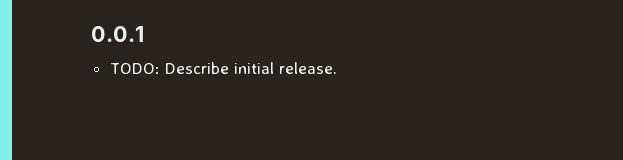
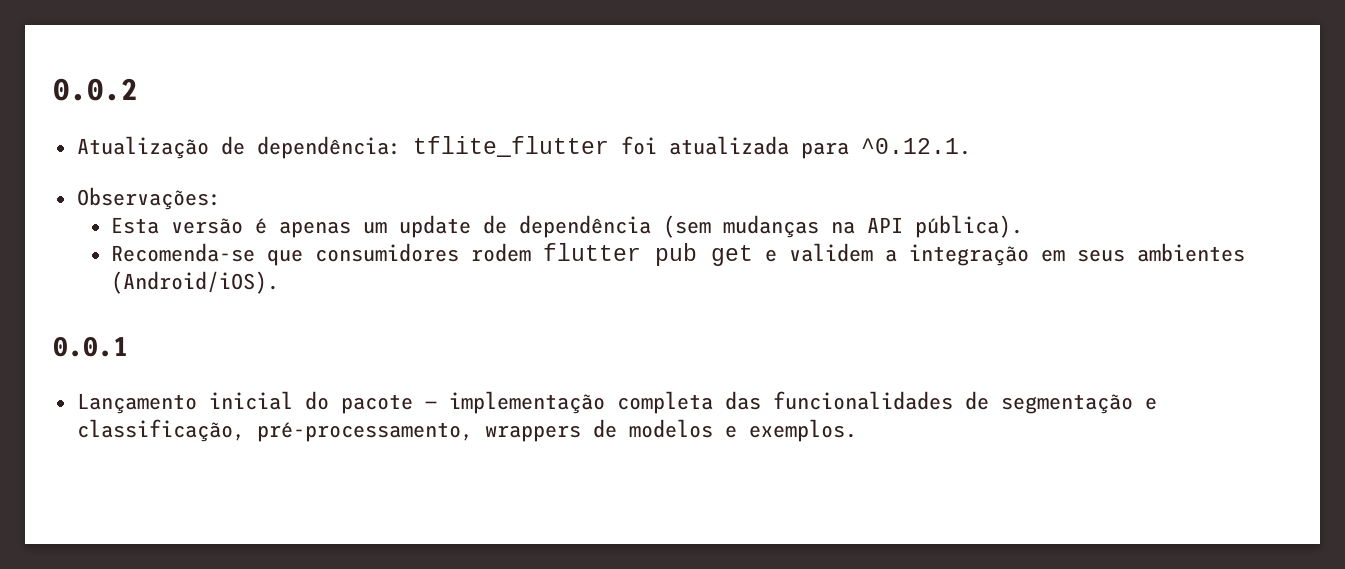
[91,26,144,42] [109,62,337,74] 0.0.1 // TODO: Describe initial release. -> [53,78,138,101] [76,136,971,159] [76,187,221,210] [111,215,1024,238] [111,243,1246,266] [111,271,280,294] [53,336,128,357] [76,391,1157,414] [76,419,857,442] 0.0.2 // Atualização de dependência: tflite_flutter foi atualizada para ^0.12.1. // Observações: // Esta versão é apenas um update de dependência (sem mudanças na API pública). // Recomenda-se que consumidores rodem flutter pub get e validem a integração em seus ambientes (Android/iOS). // 0.0.1 // Lançamento inicial do pacote — implementação completa das funcionalidades de segmentação e classificação, pré-processamento, wrappers de modelos e exemplos.

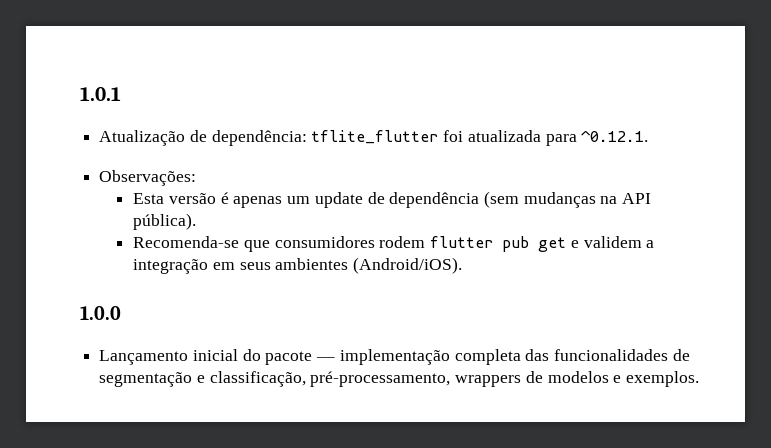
[53,78,138,101] 0.0.2 -> [80,87,121,101] 1.0.1
[53,336,128,357] 0.0.1 -> [80,306,121,320] 1.0.0

